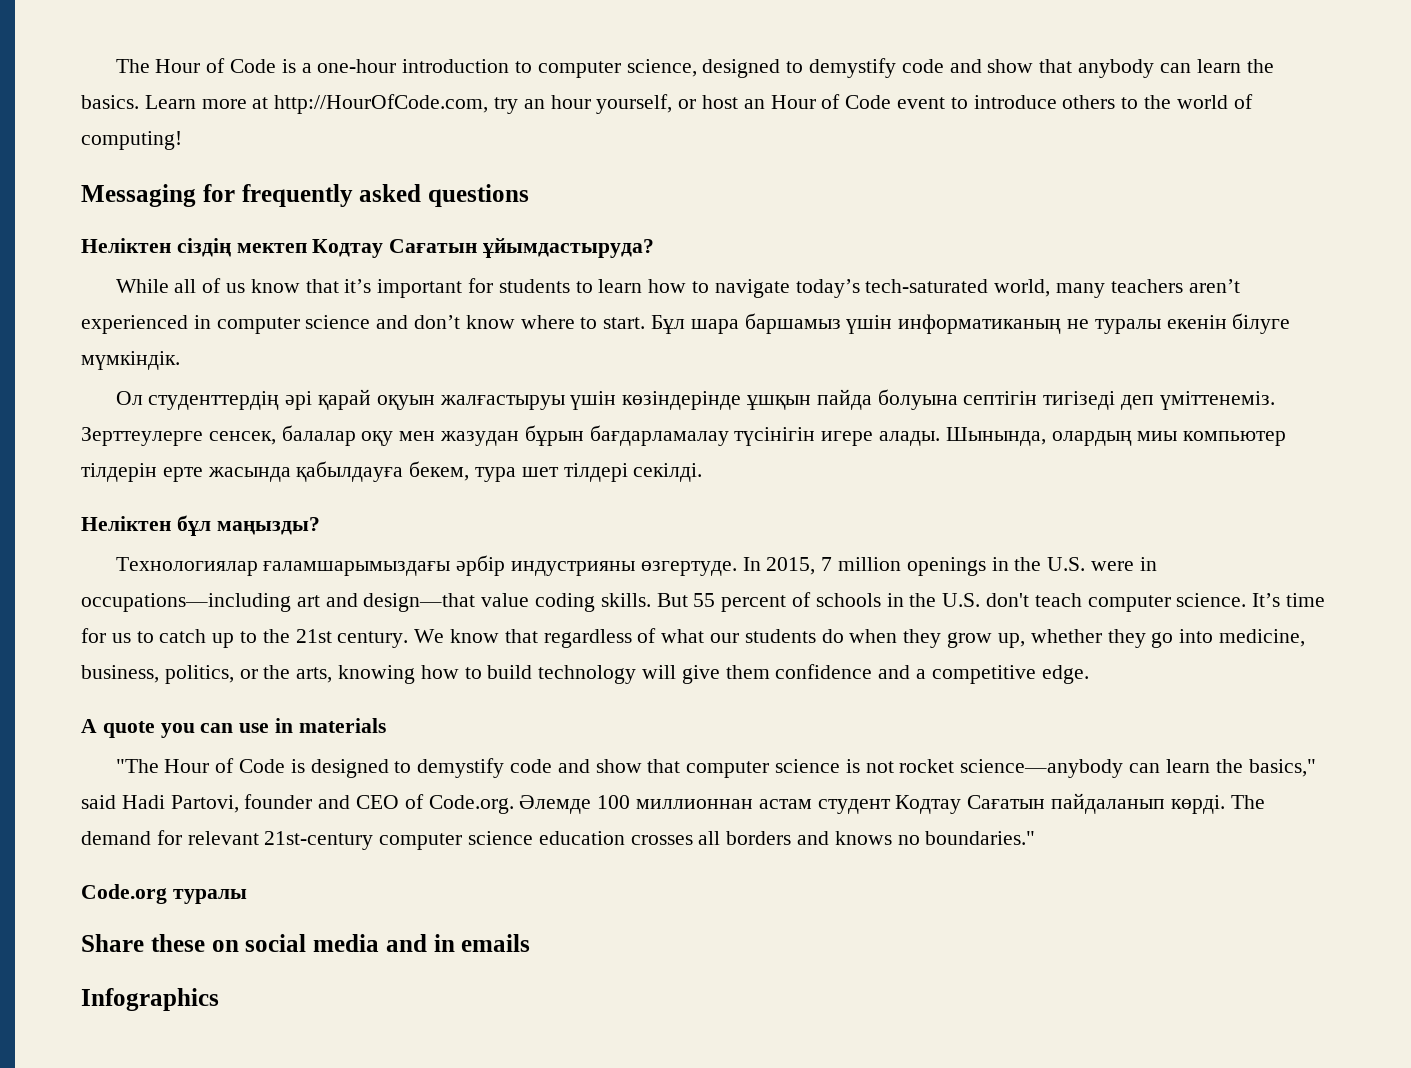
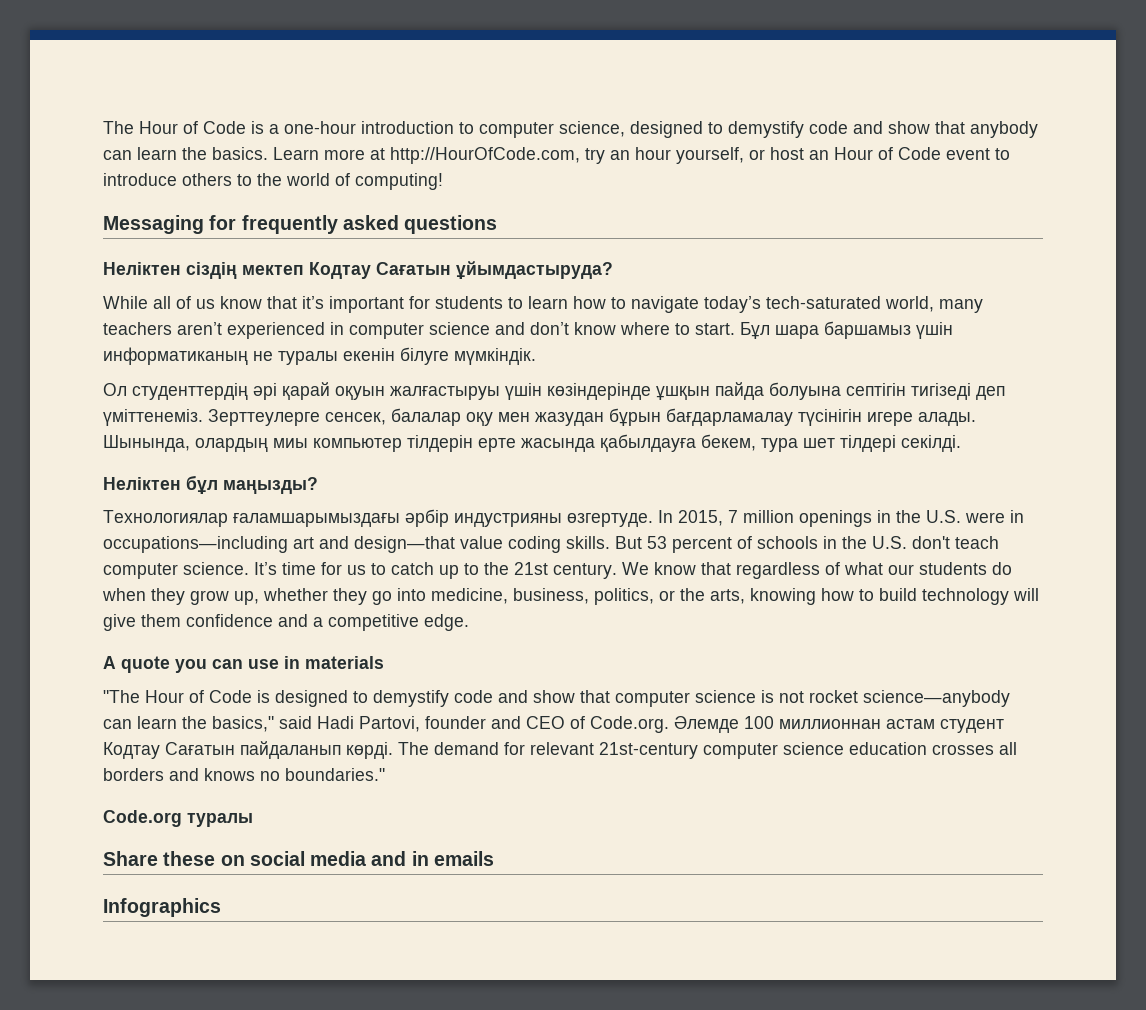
[693,593,716,607] 55 -> [647,536,667,549] 53

